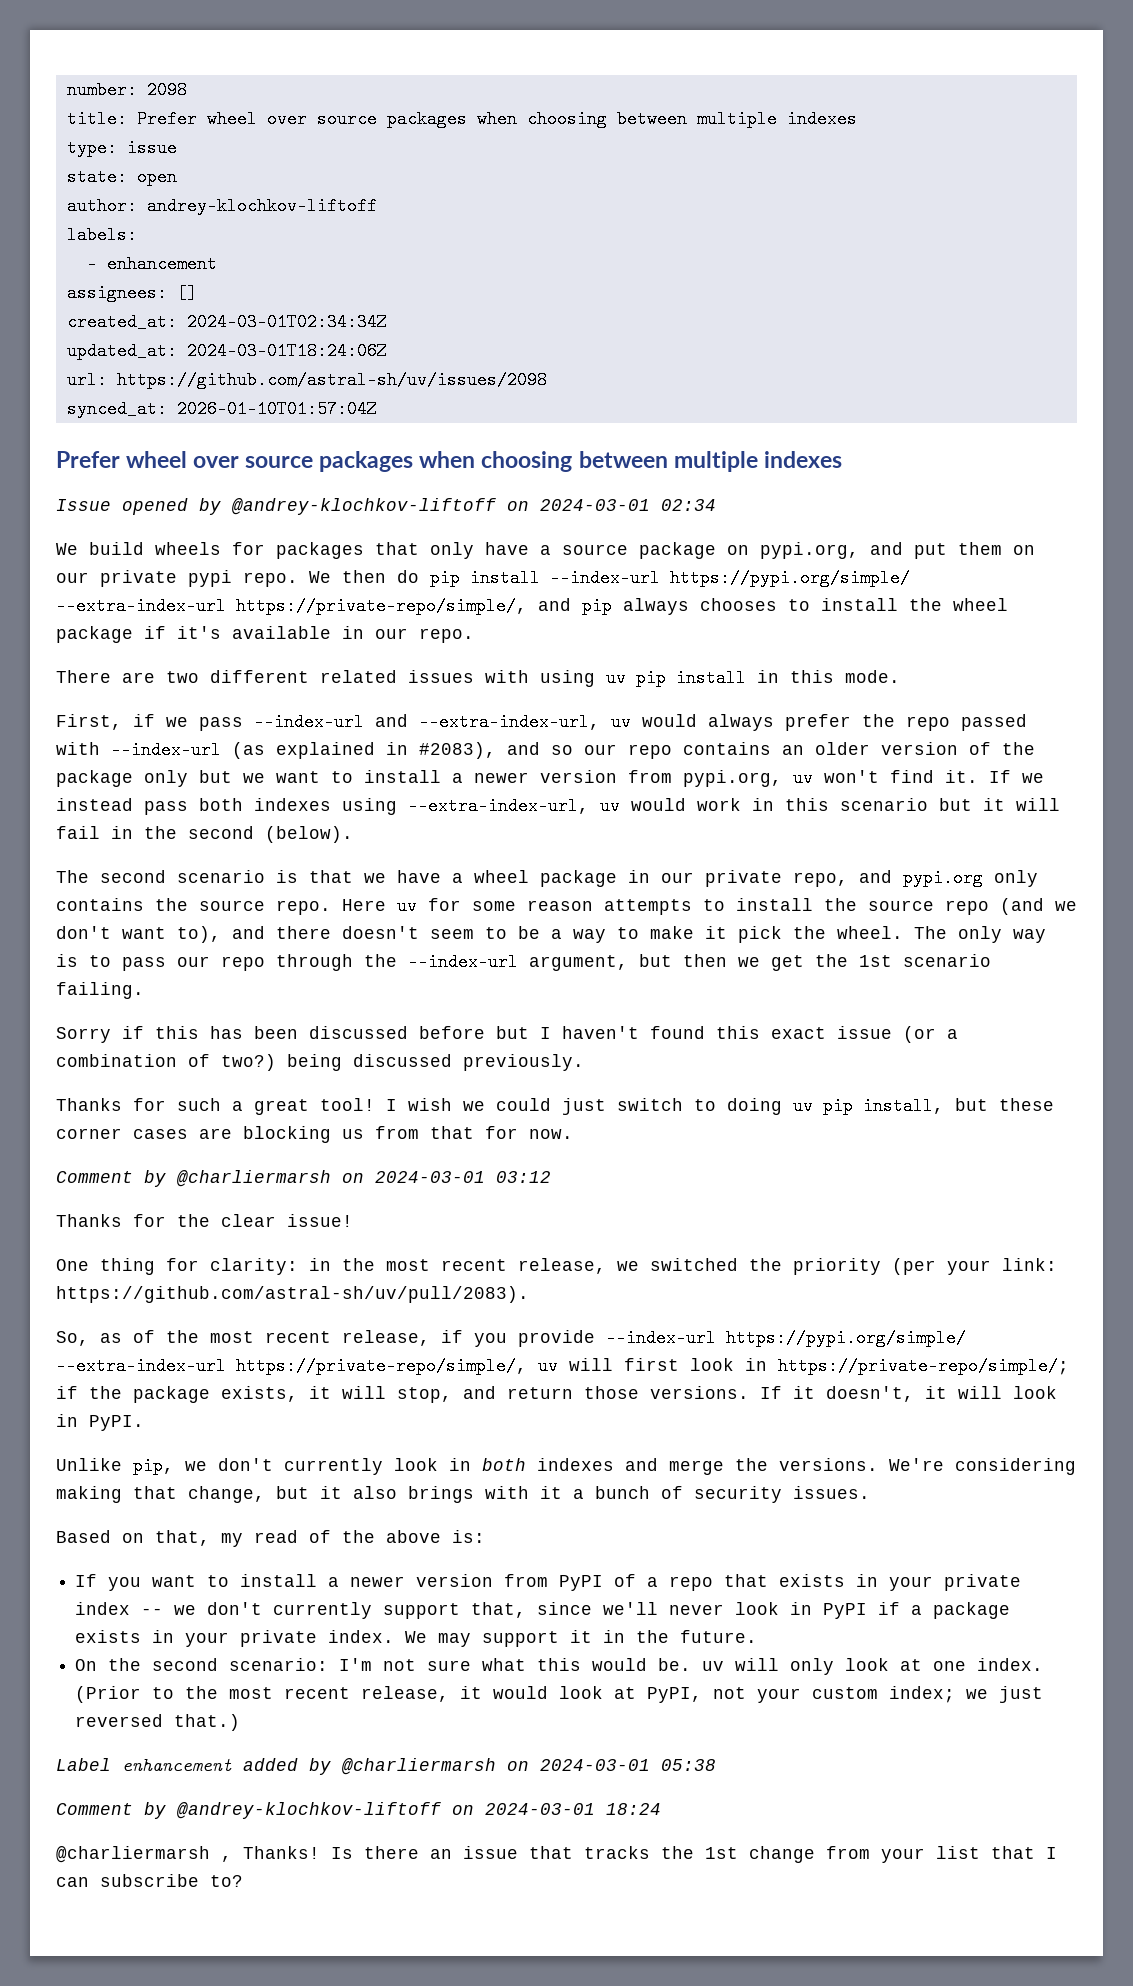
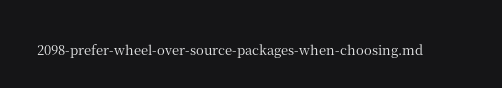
[66,81,187,99] [66,110,857,128] [66,139,177,157] [66,168,177,186] [66,197,377,215] [66,226,137,244] [86,255,217,273] [66,284,197,302] [66,313,387,331] [66,342,387,360] [66,371,547,389] [66,400,377,418] [56,451,842,472] [56,498,716,515] [56,542,1035,559] [56,569,910,587] [56,597,1008,615] [56,626,474,643] [56,669,900,687] [56,713,1027,731] [56,741,1035,759] [56,769,1044,787] [56,797,1060,815] [56,826,353,843] [56,869,1038,887] [56,897,1077,915] [56,926,1046,943] [56,953,991,971] [56,982,144,999] [56,1026,958,1043] [56,1054,584,1071] [56,1097,1054,1115] [56,1126,573,1143] [56,1170,551,1187] [56,1214,353,1227] [56,1258,1057,1275] [56,1286,529,1303] [56,1329,966,1347] [56,1357,1069,1375] [56,1386,1057,1403] [56,1414,144,1431] [56,1457,1076,1475] [56,1486,870,1503] [56,1530,485,1547] [75,1574,1022,1591] [75,1602,1011,1619] [75,1630,758,1647] [75,1658,1044,1675] [75,1686,1044,1703] [75,1714,241,1731] [56,1758,716,1775] [56,1802,661,1819] [56,1846,1057,1863] [56,1874,243,1887] number: 2098 // title: Prefer wheel over source packages when choosing between multiple indexes // type: issue // state: open // author: andrey-klochkov-liftoff // labels: // - enhancement // assignees: [] // created_at: 2024-03-01T02:34:34Z // updated_at: 2024-03-01T18:24:06Z // url: https://github.com/astral-sh/uv/issues/2098 // synced_at: 2026-01-10T01:57:04Z // Prefer wheel over source packages when choosing between multiple indexes // Issue opened by @andrey-klochkov-liftoff on 2024-03-01 02:34 // We build wheels for packages that only have a source package on pypi.org, and put them on our private pypi repo. We then do pip install --index-url https://pypi.org/simple/ --extra-index-url https://private-repo/simple/, and pip always chooses to install the wheel package if it's available in our repo. // There are two different related issues with using uv pip install in this mode. // First, if we pass --index-url and --extra-index-url, uv would always prefer the repo passed with --index-url (as explained in #2083), and so our repo contains an older version of the package only but we want to install a newer version from pypi.org, uv won't find it. If we instead pass both indexes using --extra-index-url, uv would work in this scenario but it will fail in the second (below). // The second scenario is that we have a wheel package in our private repo, and pypi.org only contains the source repo. Here uv for some reason attempts to install the source repo (and we don't want to), and there doesn't seem to be a way to make it pick the wheel. The only way is to pass our repo through the --index-url argument, but then we get the 1st scenario failing. // Sorry if this has been discussed before but I haven't found this exact issue (or a combination of two?) being discussed previously. // Thanks for such a great tool! I wish we could just switch to doing uv pip install, but these corner cases are blocking us from that for now. // Comment by @charliermarsh on 2024-03-01 03:12 // Thanks for the clear issue! // One thing for clarity: in the most recent release, we switched the priority (per your link: https://github.com/astral-sh/uv/pull/2083). // So, as of the most recent release, if you provide --index-url https://pypi.org/simple/ --extra-index-url https://private-repo/simple/, uv will first look in https://private-repo/simple/; if the package exists, it will stop, and return those versions. If it doesn't, it will look in PyPI. // Unlike pip, we don't currently look in both indexes and merge the versions. We're considering making that change, but it also brings with it a bunch of security issues. // Based on that, my read of the above is: // If you want to install a newer version from PyPI of a repo that exists in your private index -- we don't currently support that, since we'll never look in PyPI if a package exists in your private index. We may support it in the future. // On the second scenario: I'm not sure what this would be. uv will only look at one index. (Prior to the most recent release, it would look at PyPI, not your custom index; we just reversed that.) // Label enhancement added by @charliermarsh on 2024-03-01 05:38 // Comment by @andrey-klochkov-liftoff on 2024-03-01 18:24 // @charliermarsh , Thanks! Is there an issue that tracks the 1st change from your list that I can subscribe to? -> [37,44,423,58] 2098-prefer-wheel-over-source-packages-when-choosing.md

